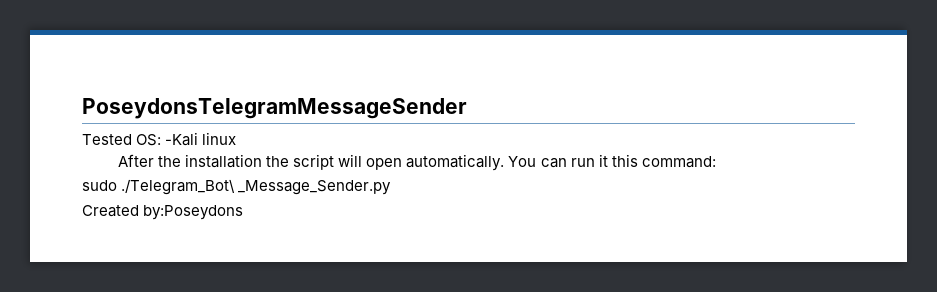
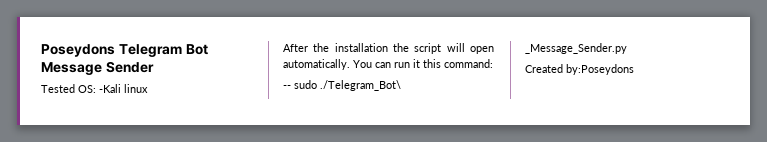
[82,98,467,119] PoseydonsTelegramMessageSender -> [41,44,208,57] [41,61,154,75] Poseydons Telegram Bot Message Sender
(716, 162) none -> [283,85,291,89] --

